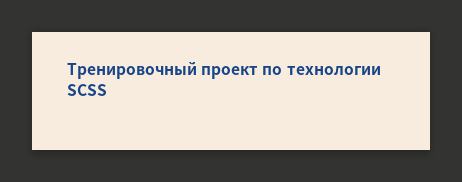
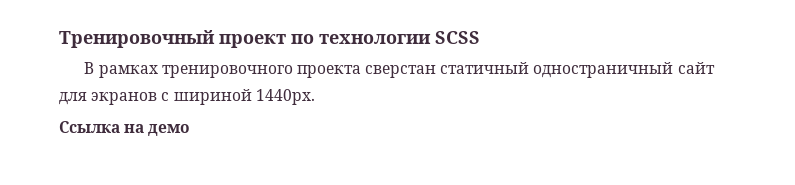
(107, 90) none -> [84,62,715,78] [59,89,315,105] [59,121,191,136] // В рамках тренировочного проекта сверстан статичный одностраничный сайт для экранов с шириной 1440px. // Ссылка на демо

